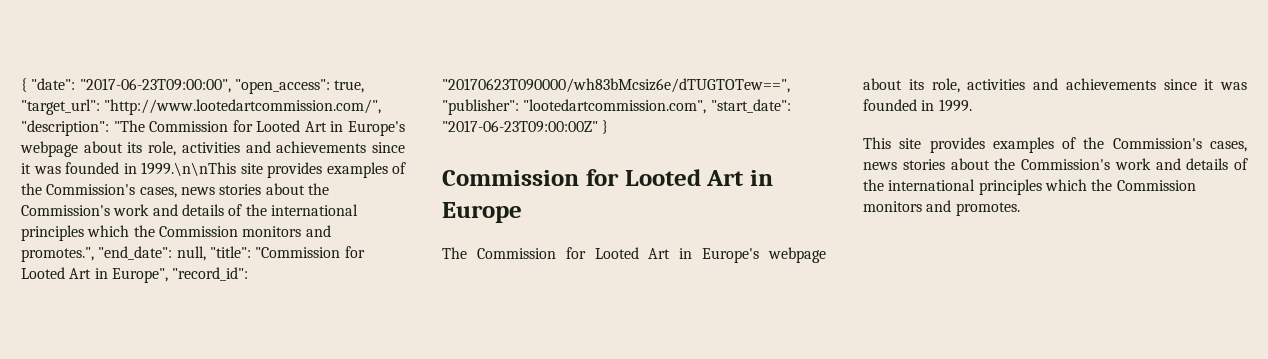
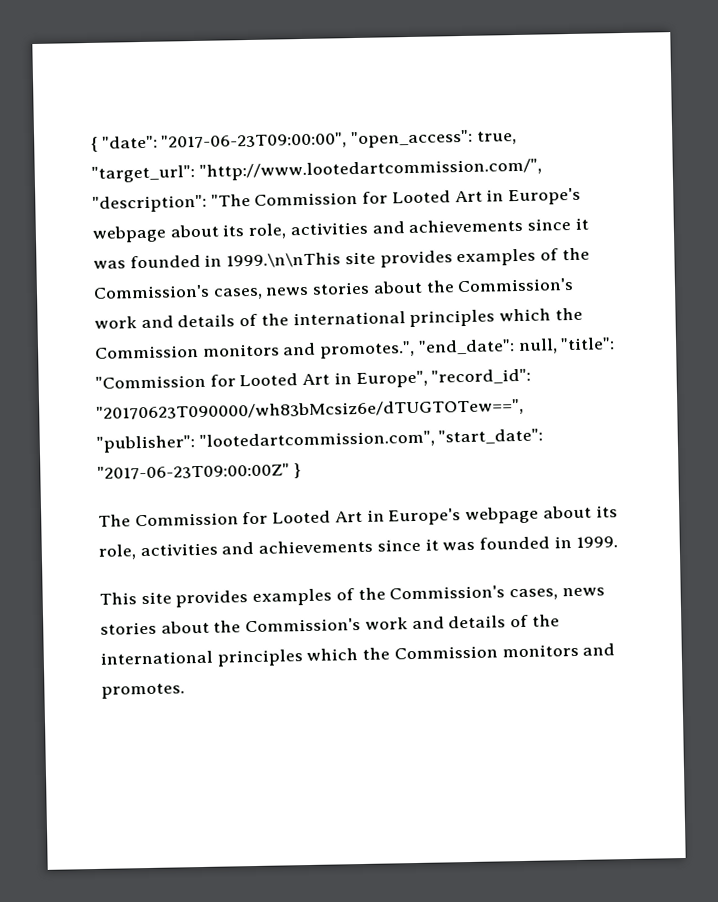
[442,169,773,186] [442,202,522,223] // Commission for Looted Art in Europe -> (301, 471) none

